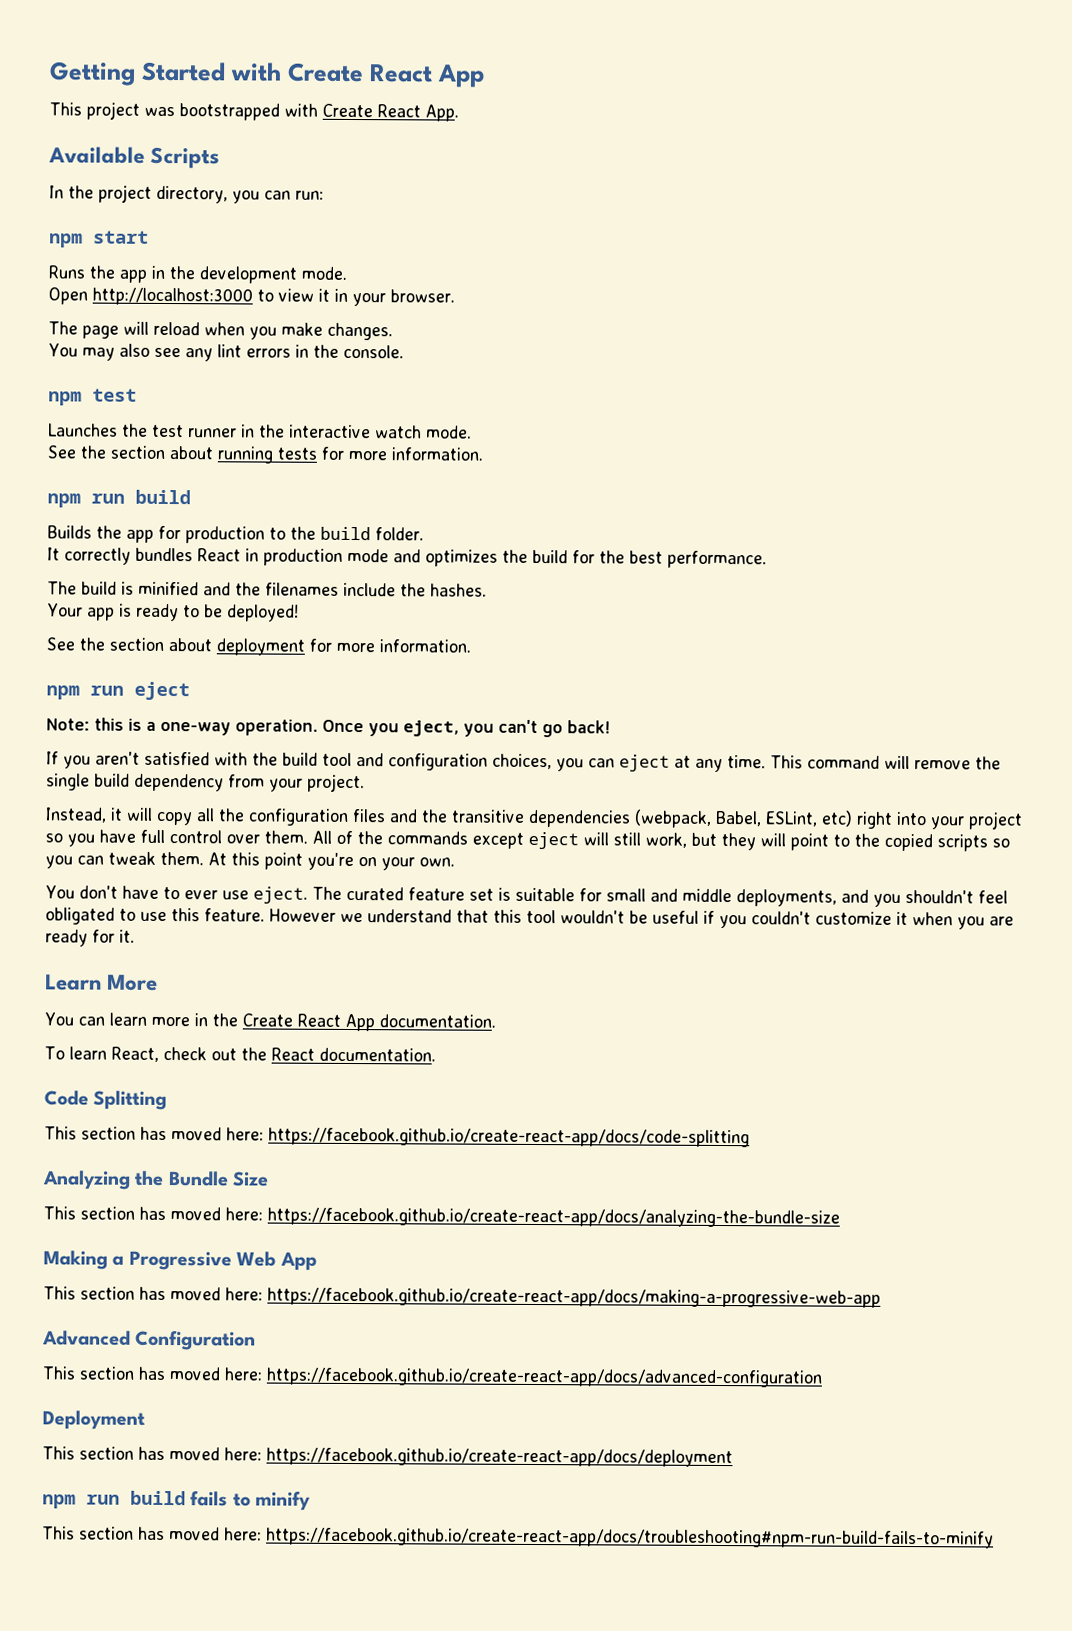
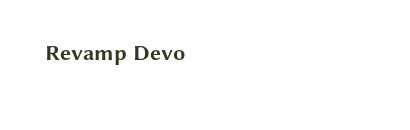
[49,61,485,88] [49,101,459,122] [48,146,221,169] [49,184,324,204] [49,230,149,248] [48,265,347,284] [48,287,455,307] [48,321,393,341] [48,343,404,362] [48,388,137,406] [48,423,472,439] [47,445,483,464] [47,489,191,508] [47,525,424,544] [47,547,767,569] [47,581,487,597] [47,603,299,622] [46,637,471,656] [46,681,190,701] [46,717,611,738] [46,751,1001,773] [46,773,365,793] [45,807,1023,830] [45,829,1010,852] [45,851,455,871] [45,885,1008,907] [45,907,1014,930] [45,929,135,947] [45,974,159,991] [44,1012,496,1032] [44,1046,436,1062] [44,1090,168,1111] [44,1126,750,1148] [42,1170,270,1190] [43,1206,840,1228] [43,1250,317,1271] [43,1286,881,1308] [42,1330,257,1351] [42,1366,823,1388] [42,1410,145,1430] [42,1446,733,1468] [42,1490,312,1511] [42,1526,994,1549] Getting Started with Create React App // This project was bootstrapped with Create React App. // Available Scripts // In the project directory, you can run: // npm start // Runs the app in the development mode. // Open http://localhost:3000 to view it in your browser. // The page will reload when you make changes. // You may also see any lint errors in the console. // npm test // Launches the test runner in the interactive watch mode. // See the section about running tests for more information. // npm run build // Builds the app for production to the build folder. // It correctly bundles React in production mode and optimizes the build for the best performance. // The build is minified and the filenames include the hashes. // Your app is ready to be deployed! // See the section about deployment for more information. // npm run eject // Note: this is a one-way operation. Once you eject, you can't go back! // If you aren't satisfied with the build tool and configuration choices, you can eject at any time. This command will remove the single build dependency from your project. // Instead, it will copy all the configuration files and the transitive dependencies (webpack, Babel, ESLint, etc) right into your project so you have full control over them. All of the commands except eject will still work, but they will point to the copied scripts so you can tweak them. At this point you're on your own. // You don't have to ever use eject. The curated feature set is suitable for small and middle deployments, and you shouldn't feel obligated to use this feature. However we understand that this tool wouldn't be useful if you couldn't customize it when you are ready for it. // Learn More // You can learn more in the Create React App documentation. // To learn React, check out the React documentation. // Code Splitting // This section has moved here: https://facebook.github.io/create-react-app/docs/code-splitting // Analyzing the Bundle Size // This section has moved here: https://facebook.github.io/create-react-app/docs/analyzing-the-bundle-size // Making a Progressive Web App // This section has moved here: https://facebook.github.io/create-react-app/docs/making-a-progressive-web-app // Advanced Configuration // This section has moved here: https://facebook.github.io/create-react-app/docs/advanced-configuration // Deployment // This section has moved here: https://facebook.github.io/create-react-app/docs/deployment // npm run build fails to minify // This section has moved here: https://facebook.github.io/create-react-app/docs/troubleshooting#npm-run-build-fails-to-minify -> [45,46,185,65] Revamp Devo

